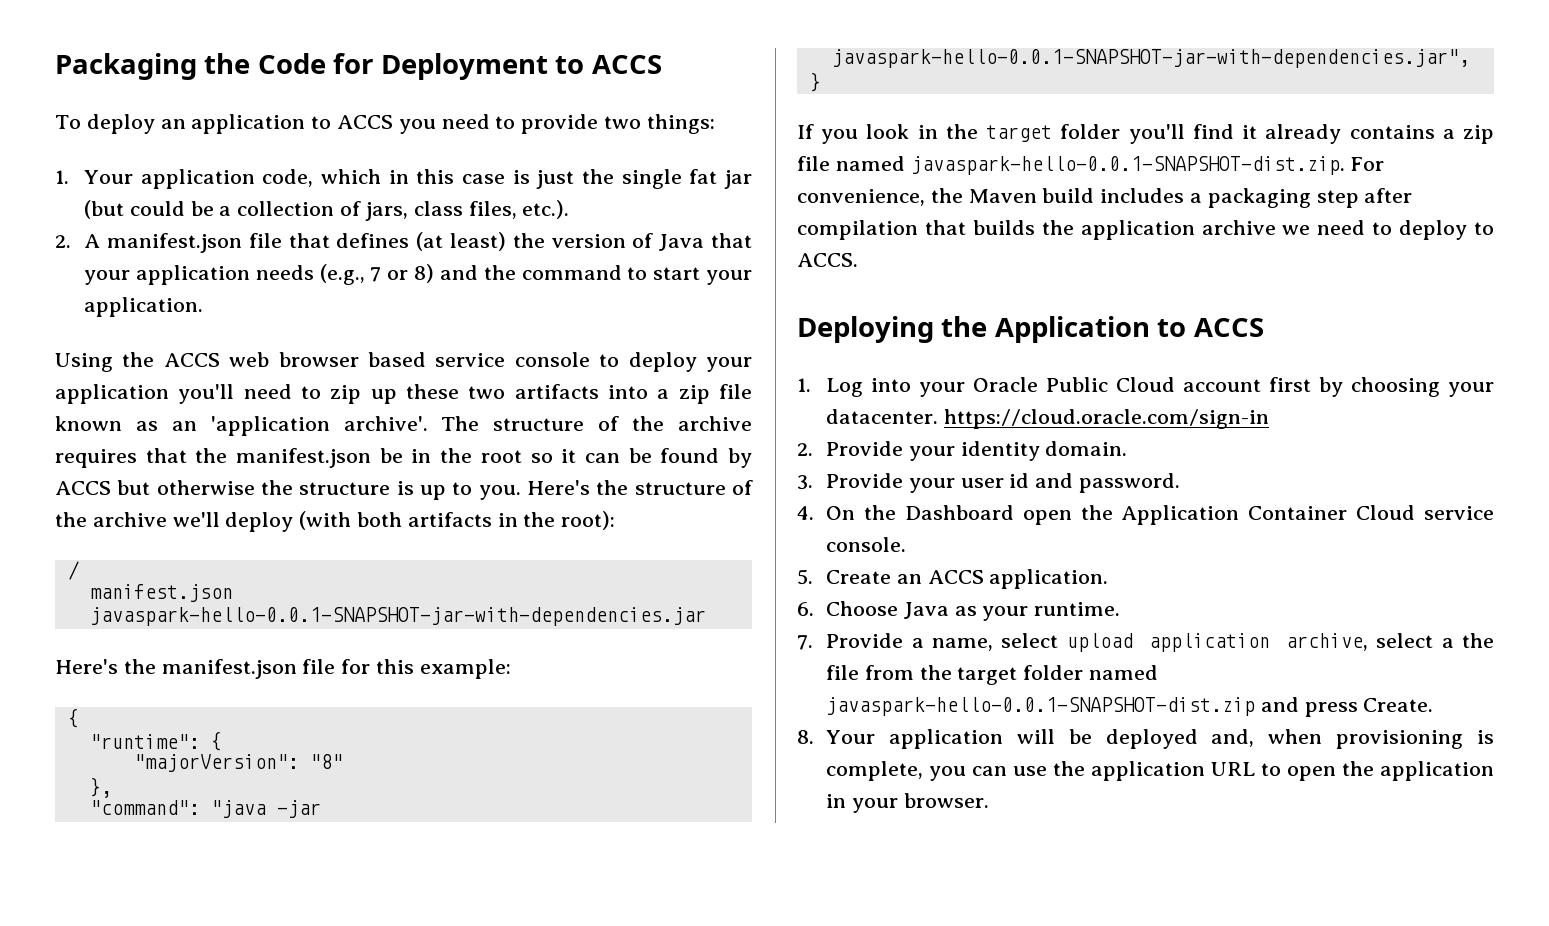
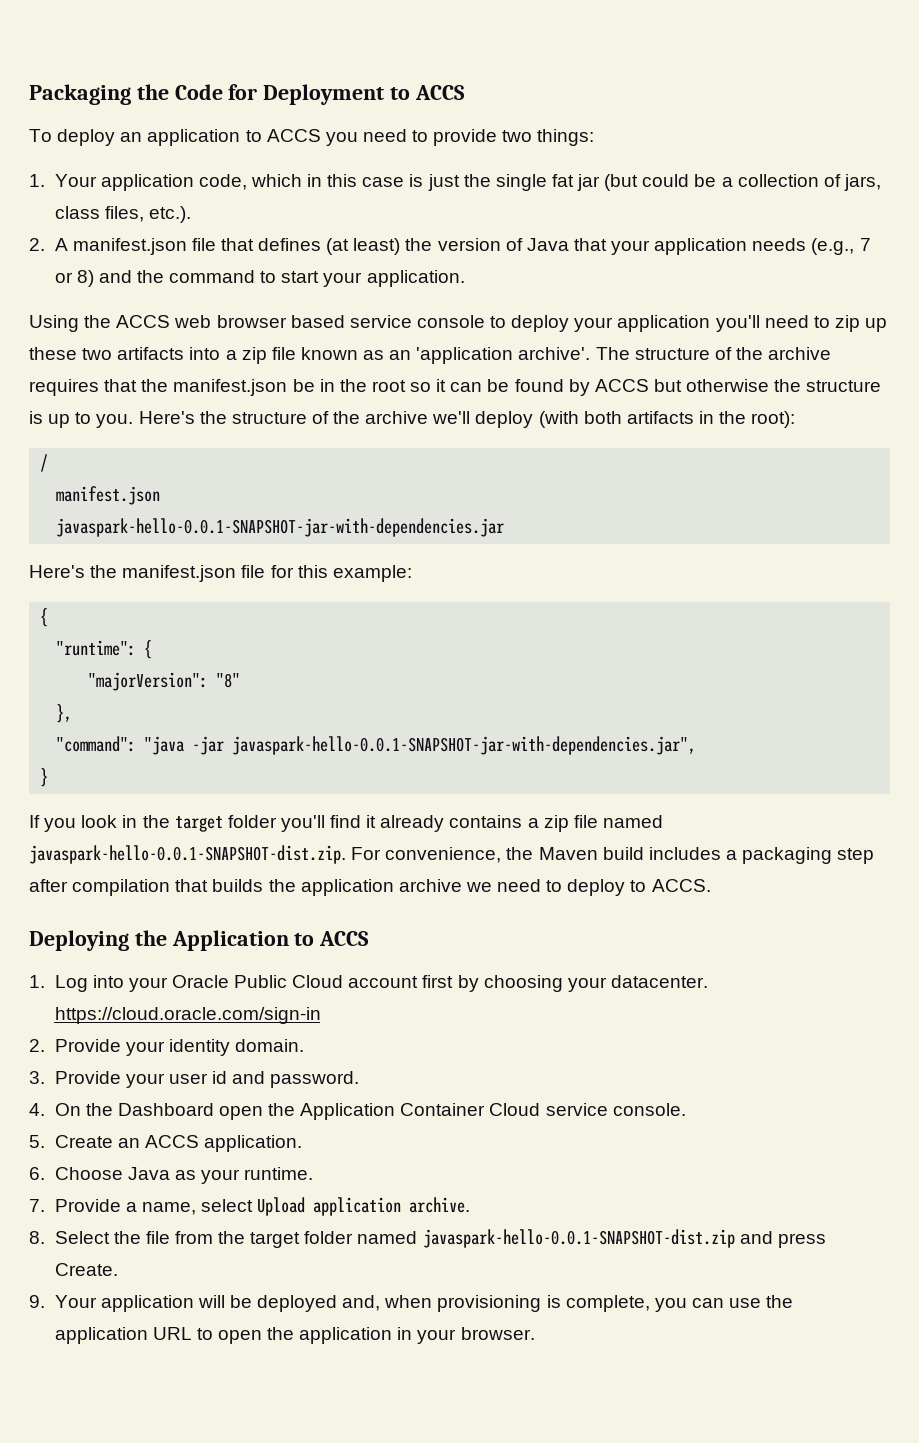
[1066,633,1454,652] upload application archive, select a -> [257,1197,471,1216] [29,1231,110,1244] Upload application archive. // 8. Select
[797,730,814,744] 8. -> [29,1295,45,1308] 9.

